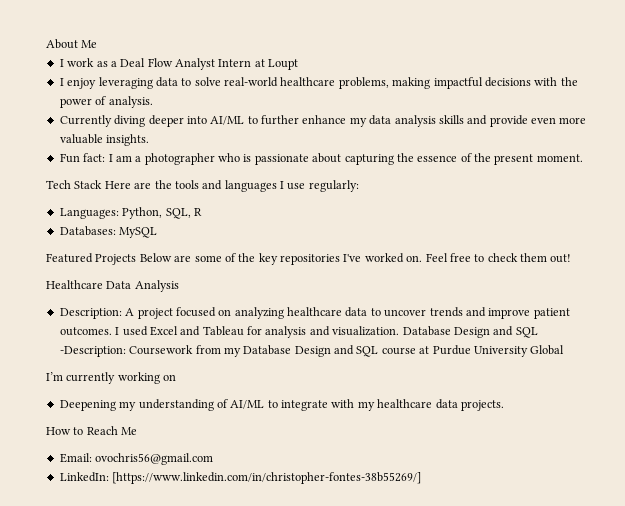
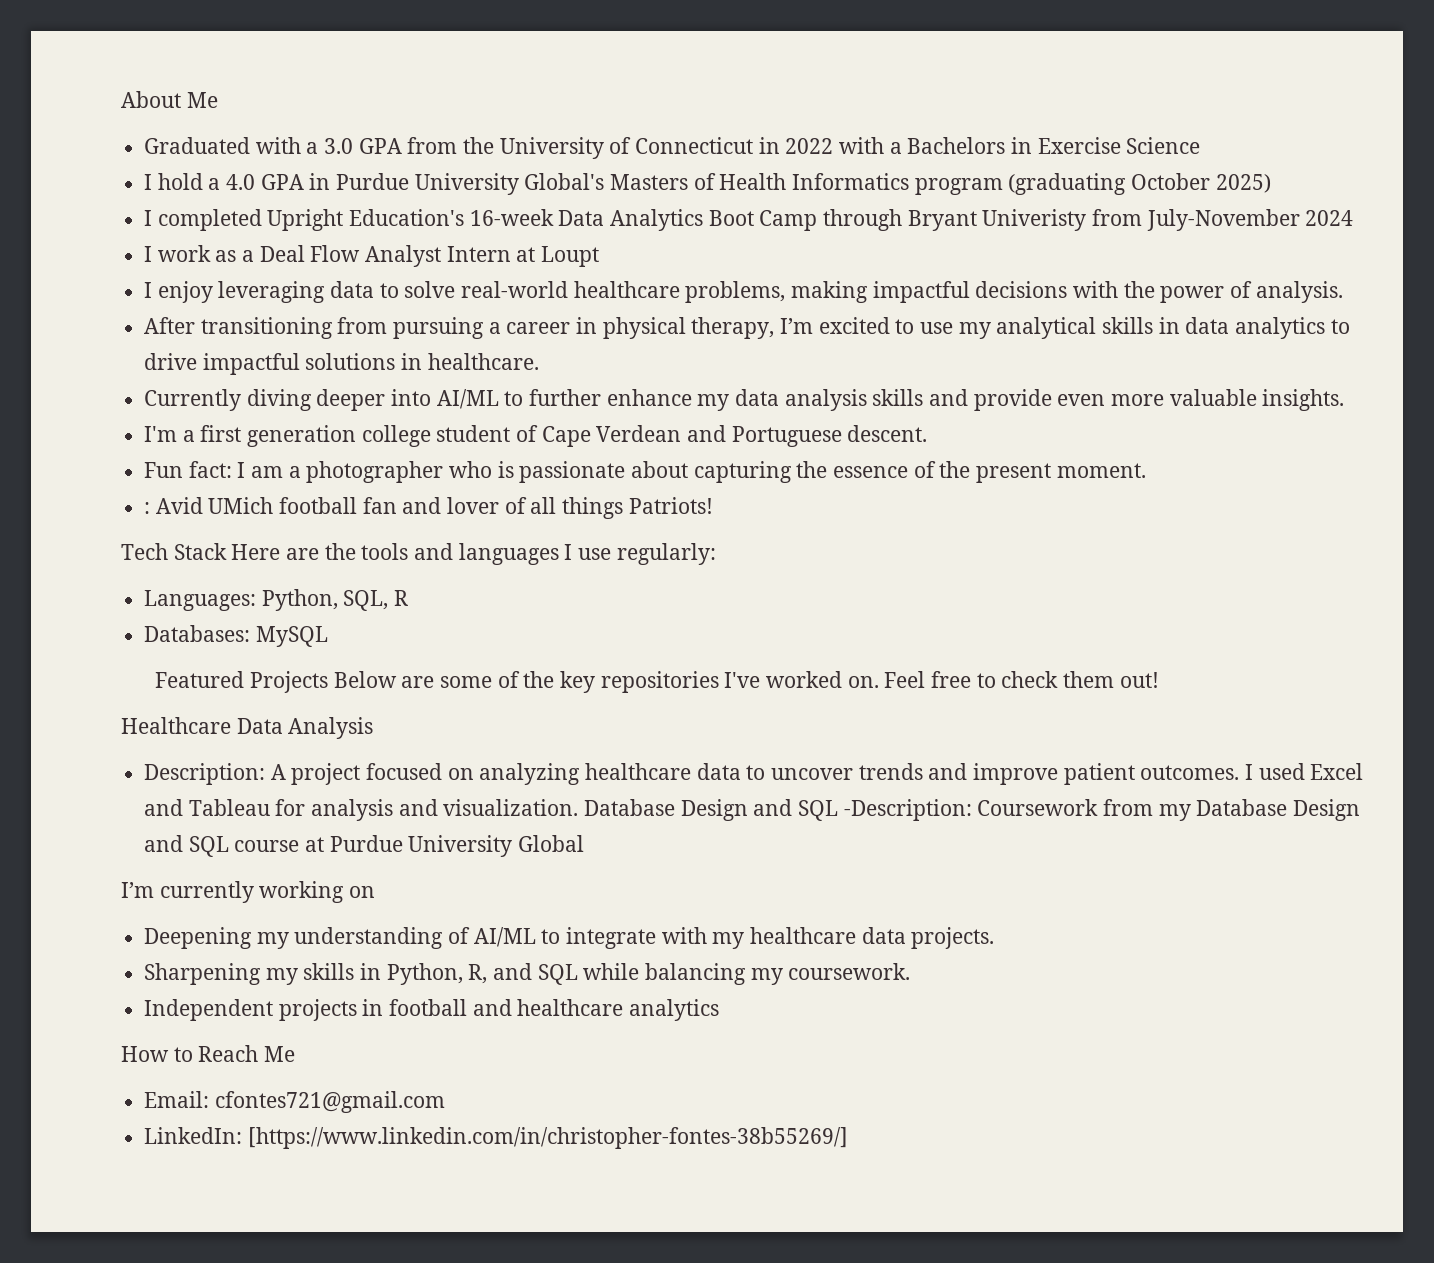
(98, 44) none -> [144,137,1201,159] [144,173,1271,195] [144,209,1354,231] // Graduated with a 3.0 GPA from the University of Connecticut in 2022 with a Bachelors in Exercise Science // I hold a 4.0 GPA in Purdue University Global's Masters of Health Informatics program (graduating October 2025) // I completed Upright Education's 16-week Data Analytics Boot Camp through Bryant Univeristy from July-November 2024
(153, 102) none -> [144,317,1350,339] [144,353,539,375] // After transitioning from pursuing a career in physical therapy, I’m excited to use my analytical skills in data analytics to drive impactful solutions in healthcare.
(150, 140) none -> [144,425,928,447] // I'm a first generation college student of Cape Verdean and Portuguese descent.
(583, 158) none -> [144,497,713,519] // : Avid UMich football fan and lover of all things Patriots!
(504, 405) none -> [144,963,911,985] [144,999,720,1021] // Sharpening my skills in Python, R, and SQL while balancing my coursework. // Independent projects in football and healthcare analytics
[95,453,214,465] ovochris56@gmail.com -> [214,1091,445,1113] cfontes721@gmail.com

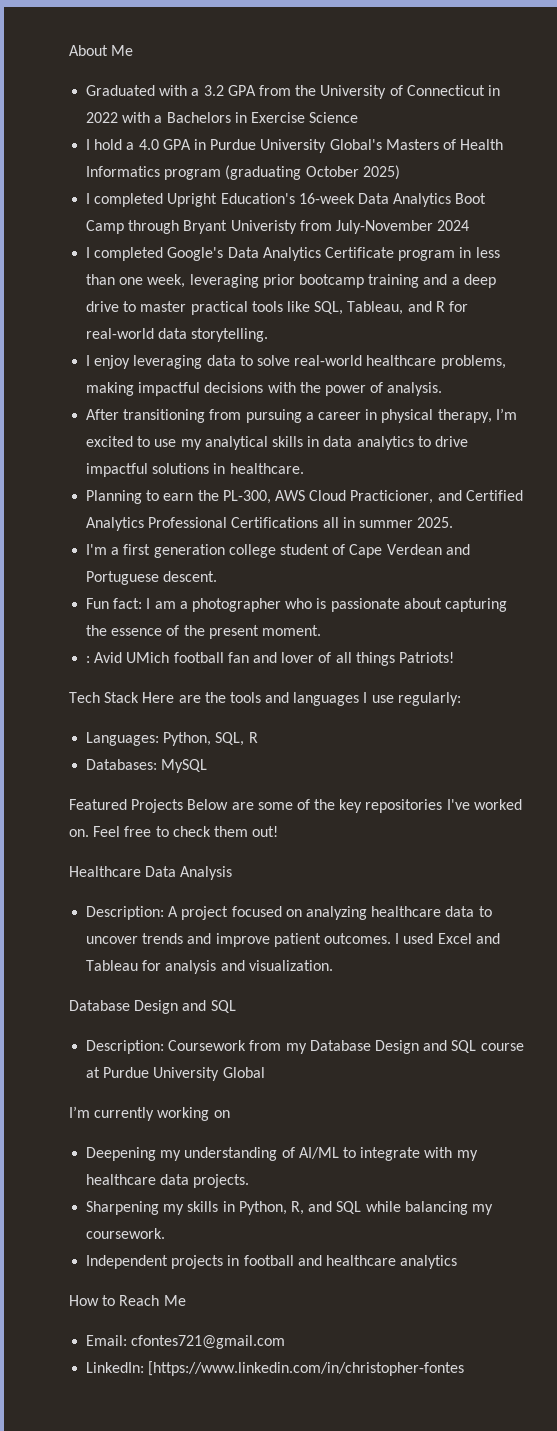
[324,138,354,154] 3.0 -> [203,85,224,96] 3.2
[157,245,600,267] work as a Deal Flow Analyst Intern at Loupt -> [94,247,500,261] [86,274,496,288] [86,301,468,315] [86,328,269,342] completed Google's Data Analytics Certificate program in less than one week, leveraging prior bootcamp training and a deep drive to master practical tools like SQL, Tableau, and R for real-world data storytelling.
[144,389,1345,411] Currently diving deeper into AI/ML to further enhance my data analysis skills and provide even more valuable insights. -> [86,490,523,504] [86,517,454,531] Planning to earn the PL-300, AWS Cloud Practicioner, and Certified Analytics Professional Certifications all in summer 2025.
[584,799,972,821] Database Design and SQL -Description: -> [69,1000,236,1014] [86,1040,165,1054] // Database Design and SQL // Description:
[247,1127,848,1149] [https://www.linkedin.com/in/christopher-fontes-38b55269/] -> [148,1361,465,1376] [https://www.linkedin.com/in/christopher-fontes

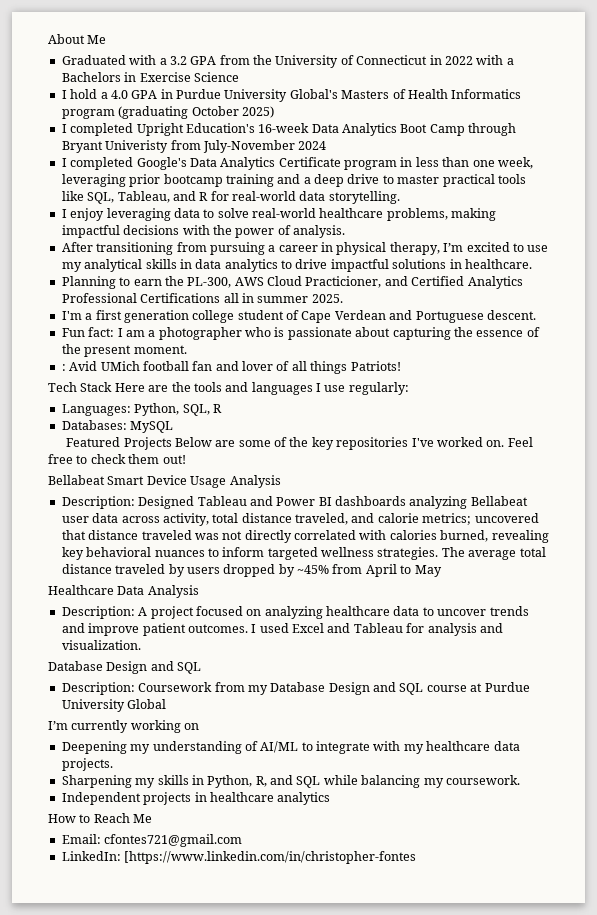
(279, 831) none -> [48,475,281,488] [61,496,528,509] [61,513,539,526] [61,530,549,543] [61,547,546,560] [61,564,442,577] // Bellabeat Smart Device Usage Analysis // Description: Designed Tableau and Power BI dashboards analyzing Bellabeat user data across activity, total distance traveled, and calorie metrics; uncovered that distance traveled was not directly correlated with calories burned, revealing key behavioral nuances to inform targeted wellness strategies. The average total distance traveled by users dropped by ~45% from April to May
[243,1255,322,1266] football and -> (207, 797) none

